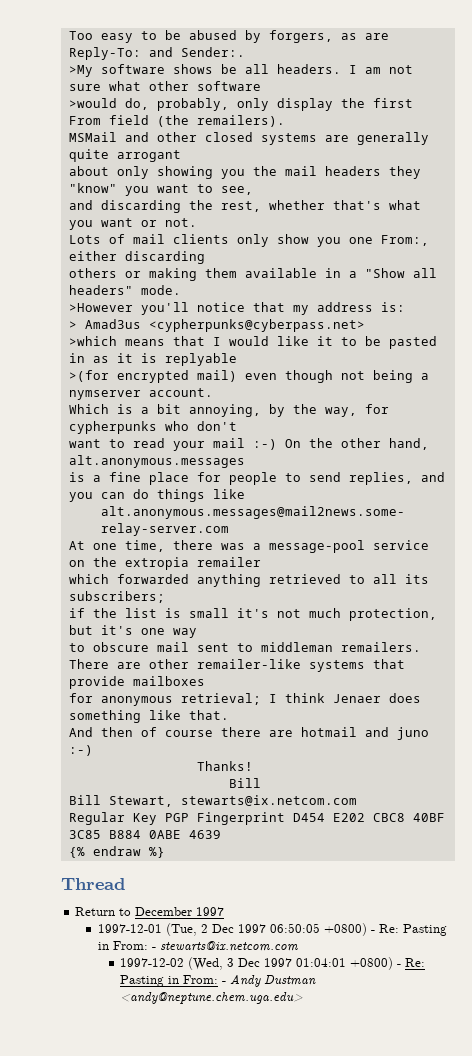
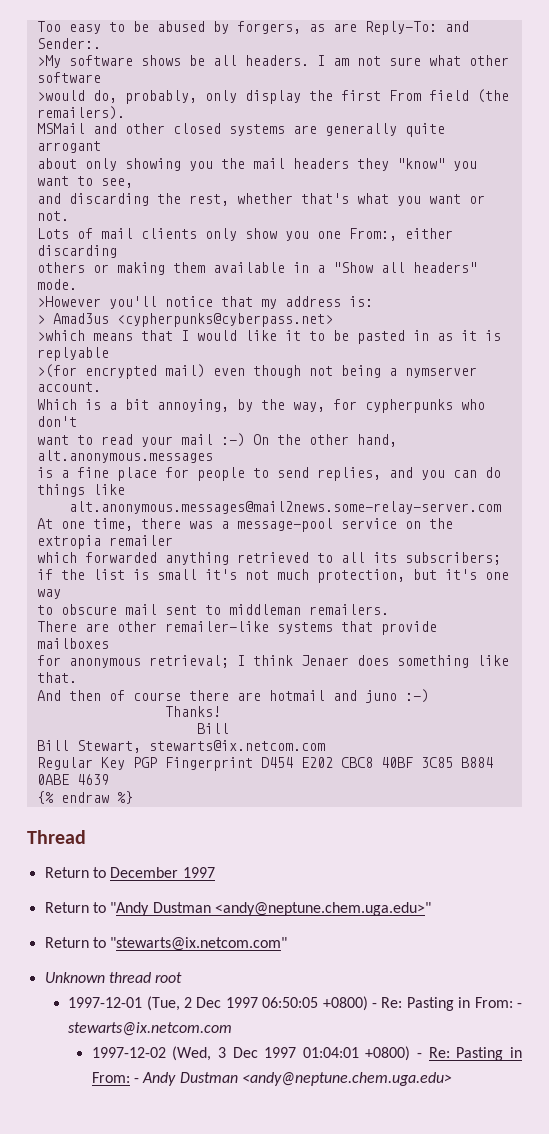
(225, 911) none -> [44,902,431,916] [44,937,288,951] [44,972,183,983] // Return to "Andy Dustman <andy@neptune.chem.uga.edu>" // Return to "stewarts@ix.netcom.com" // Unknown thread root

